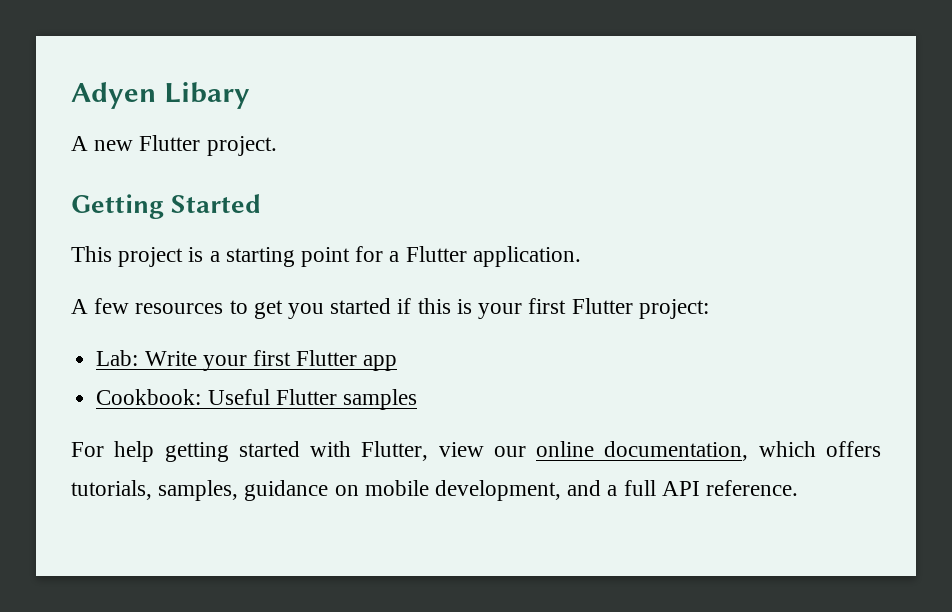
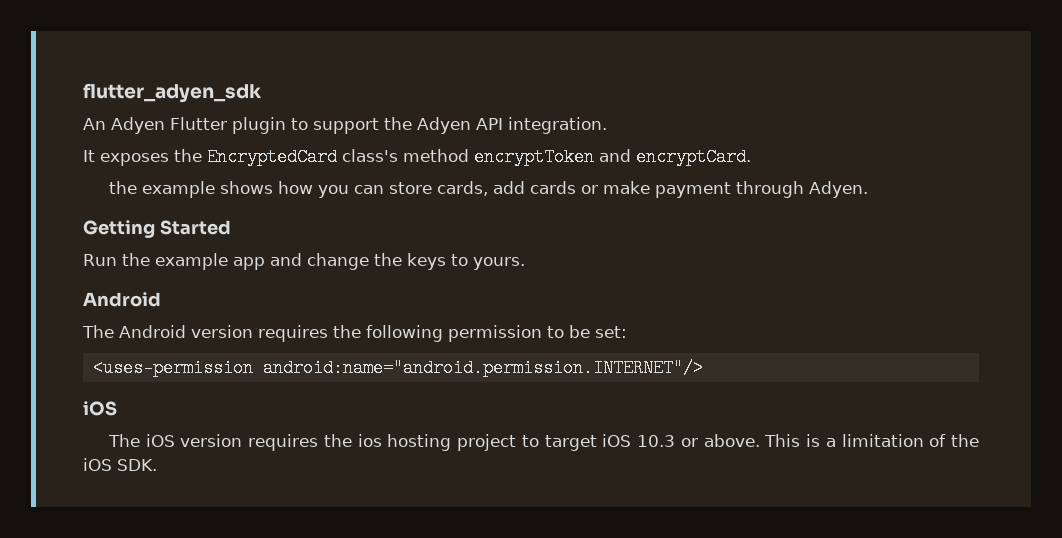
[71,82,250,109] [71,135,277,156] [71,194,262,219] [71,246,581,267] [71,298,709,319] [96,350,398,371] [96,389,417,410] [71,441,881,462] [71,480,799,501] Adyen Libary // A new Flutter project. // Getting Started // This project is a starting point for a Flutter application. // A few resources to get you started if this is your first Flutter project: // Lab: Write your first Flutter app // Cookbook: Useful Flutter samples // For help getting started with Flutter, view our online documentation, which offers tutorials, samples, guidance on mobile development, and a full API reference. -> [83,83,262,103] [83,117,607,134] [83,148,751,166] [108,181,868,198] [83,220,231,238] [83,253,525,270] [83,292,161,307] [82,325,627,342] [92,359,703,377] [83,401,117,416] [107,434,980,451] [83,458,157,471] flutter_adyen_sdk // An Adyen Flutter plugin to support the Adyen API integration. // It exposes the EncryptedCard class's method encryptToken and encryptCard. // the example shows how you can store cards, add cards or make payment through Adyen. // Getting Started // Run the example app and change the keys to yours. // Android // The Android version requires the following permission to be set: // <uses-permission android:name="android.permission.INTERNET"/> // iOS // The iOS version requires the ios hosting project to target iOS 10.3 or above. This is a limitation of the iOS SDK.

